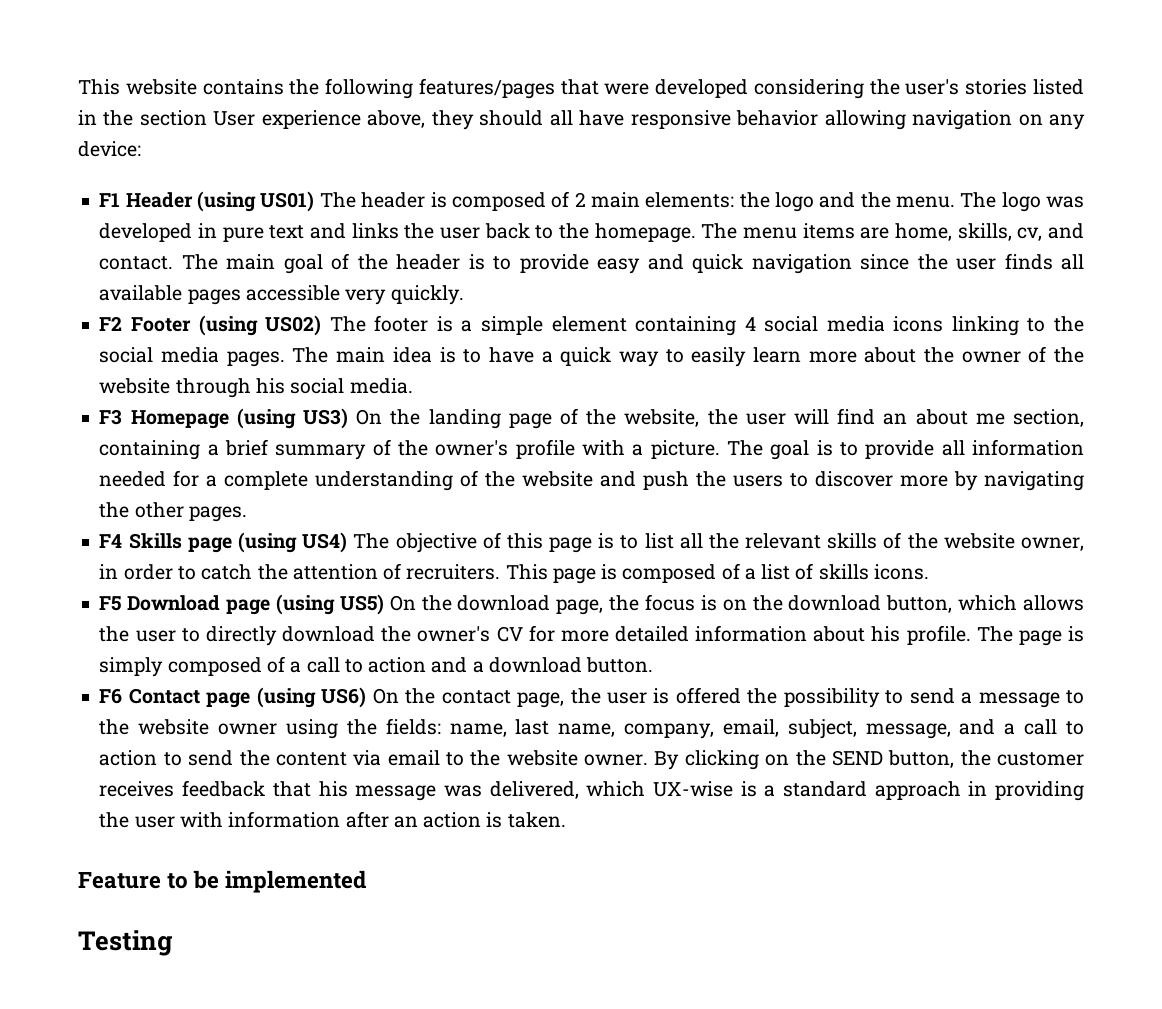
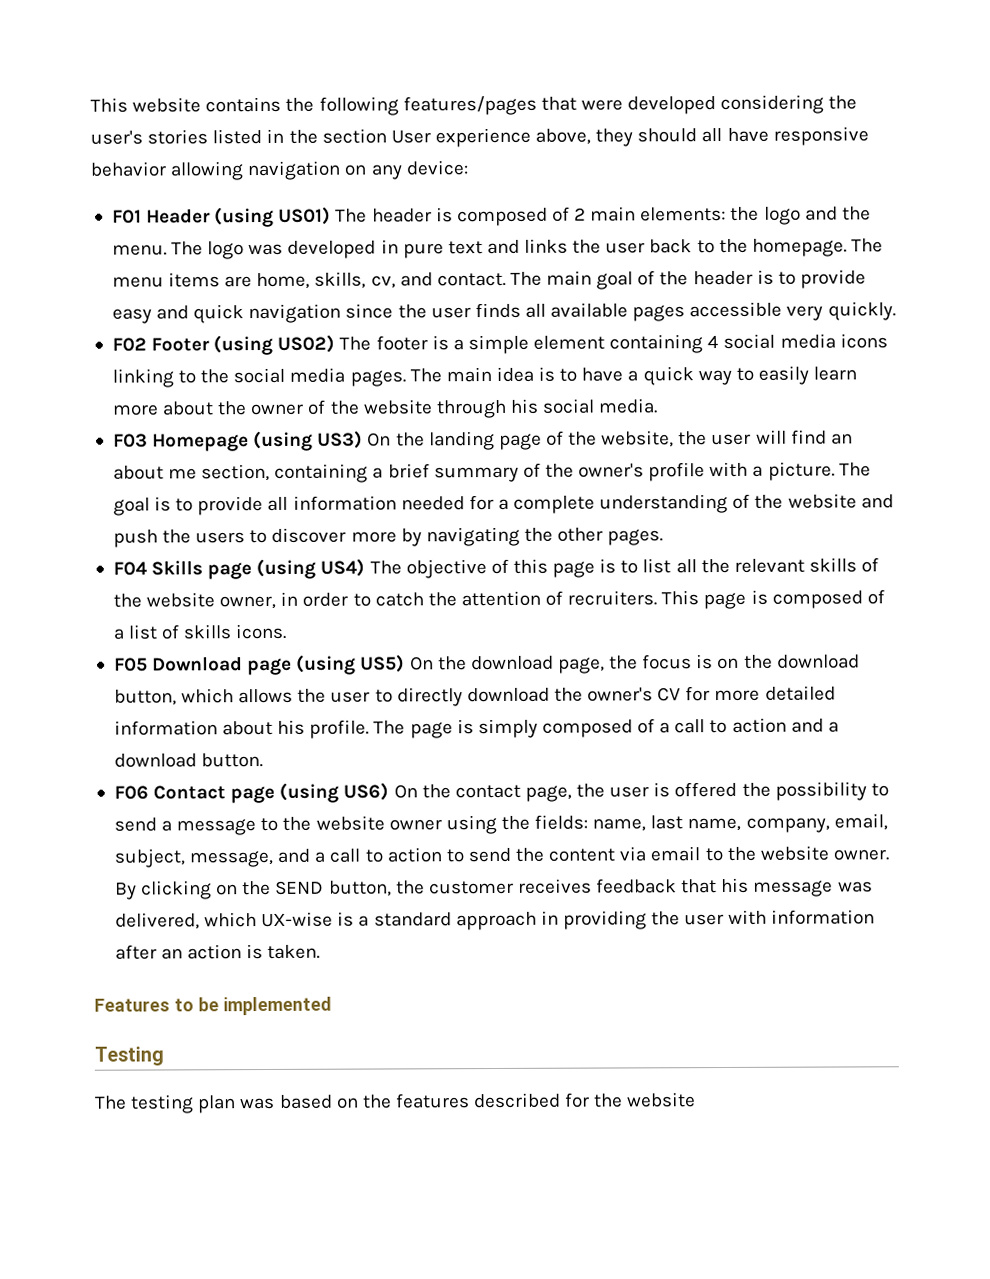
[99,193,121,207] F1 -> [111,209,142,224] F01
[99,316,123,331] F2 -> [111,337,147,352] F02
[99,409,123,425] F3 -> [112,433,148,448] F03
[99,534,123,548] F4 -> [112,561,148,576] F04
[99,596,122,611] F5 -> [113,657,148,672] F05
[99,688,123,704] F6 -> [113,785,149,800] F06
[78,872,161,889] Feature -> [94,998,170,1012] Features
(173, 943) none -> [94,1092,697,1114] // The testing plan was based on the features described for the website

